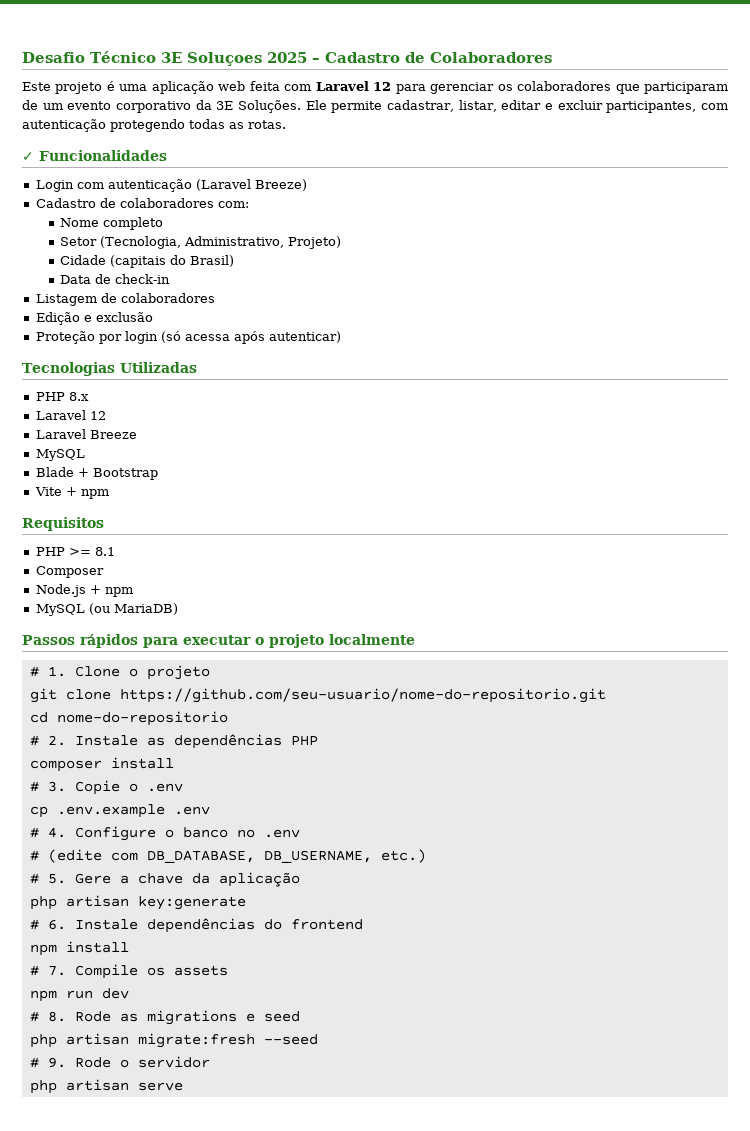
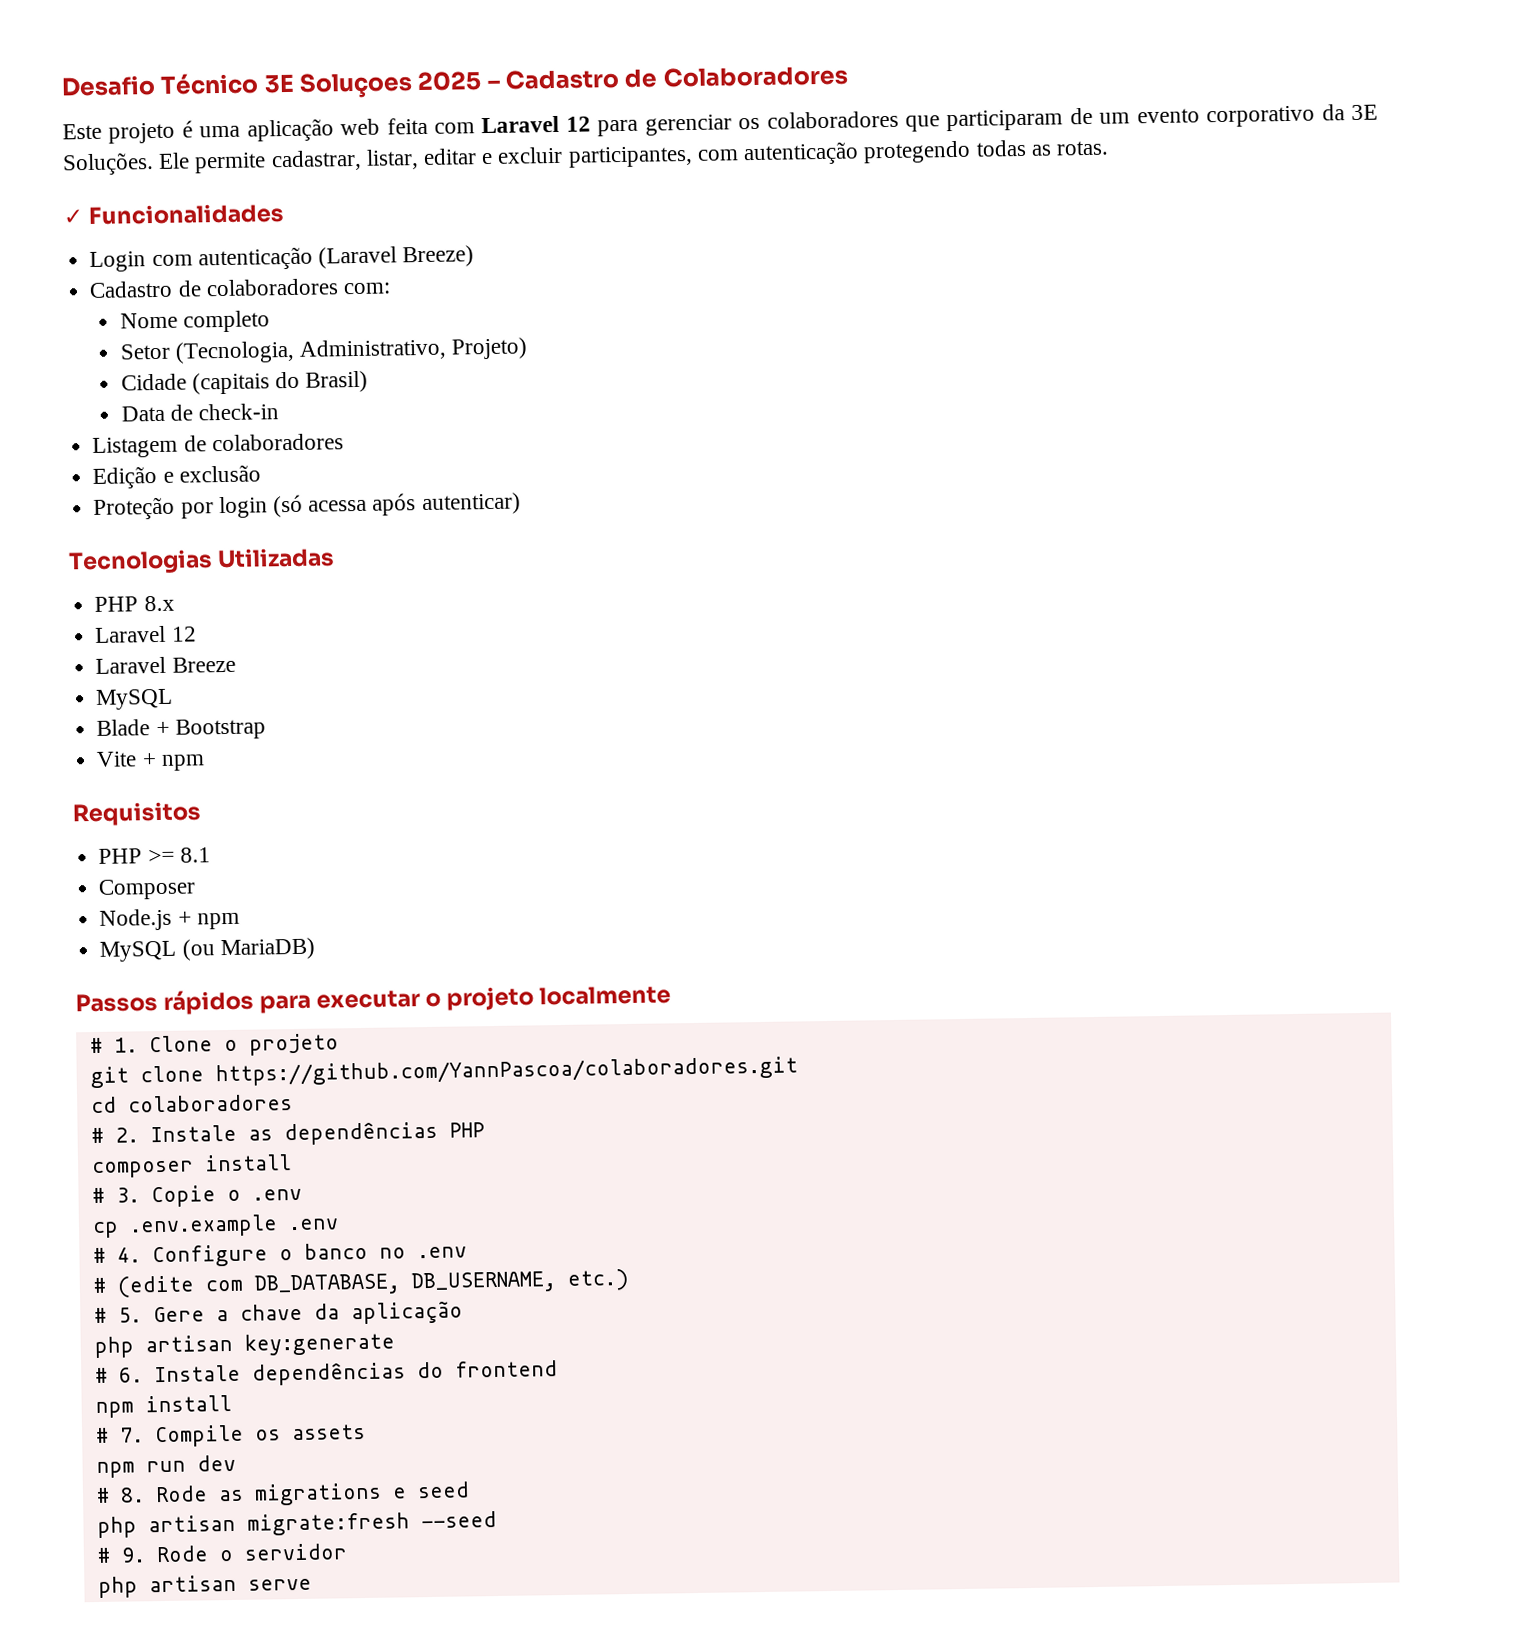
[119,688,606,703] https://github.com/seu-usuario/nome-do-repositorio.git -> [214,1056,798,1087] https://github.com/YannPascoa/colaboradores.git
[56,711,228,726] nome-do-repositorio -> [127,1094,293,1113] colaboradores

